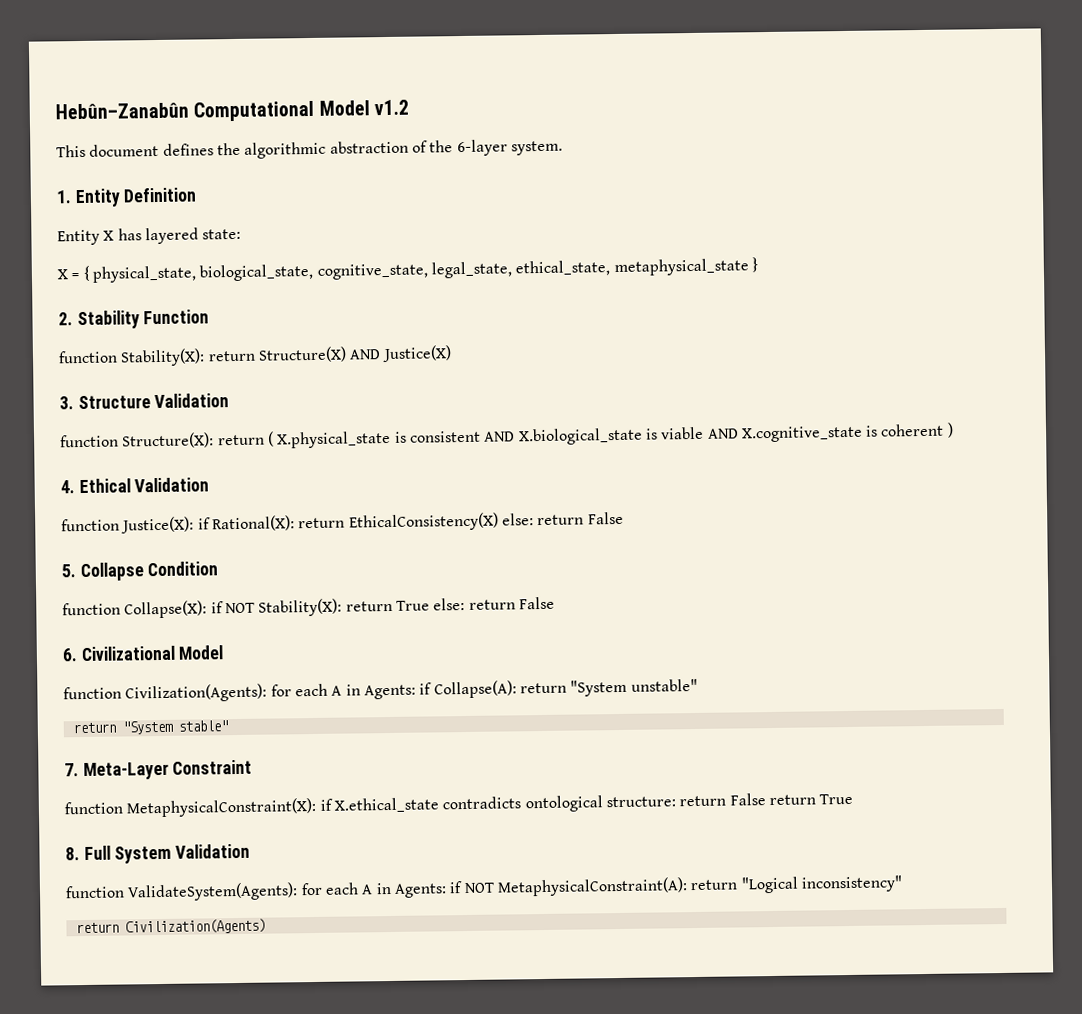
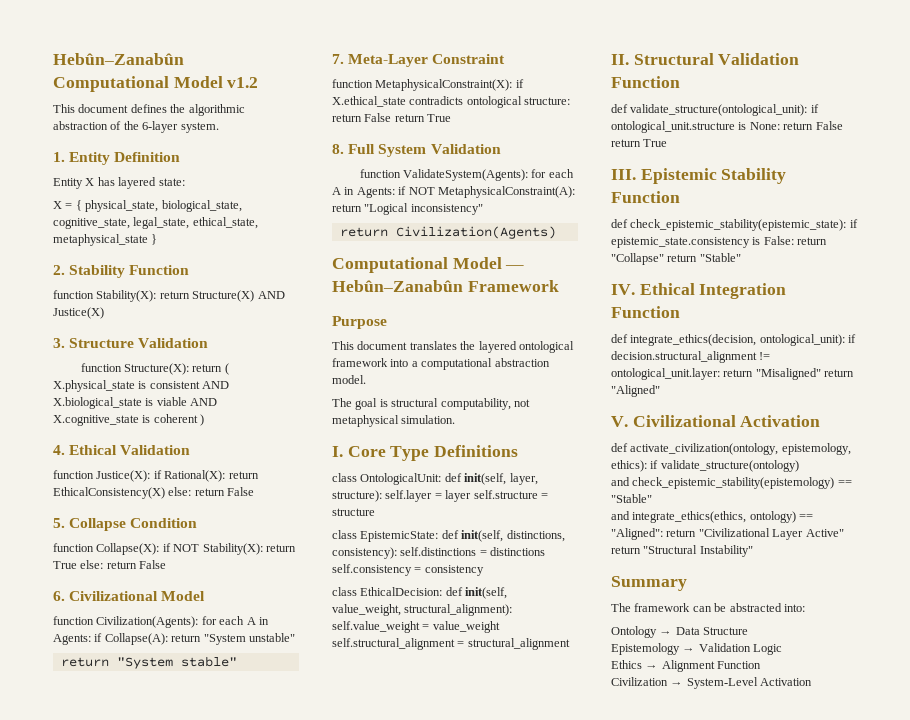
(266, 926) none -> [332,257,525,273] [332,280,559,292] [332,316,387,329] [332,341,574,353] [332,358,550,370] [332,375,366,384] [332,398,530,410] [332,415,456,427] [332,445,519,461] [332,473,538,485] [332,490,548,502] [332,508,375,516] [332,530,565,542] [332,547,546,559] [332,564,484,576] [332,587,508,599] [332,604,513,616] [332,621,500,633] [332,638,570,650] [611,53,800,65] [611,76,680,88] [611,104,819,116] [611,121,843,133] [611,139,668,147] [611,168,787,184] [611,191,680,203] [611,219,858,231] [611,236,828,248] [611,253,741,265] [611,283,787,299] [611,306,680,318] [611,334,857,346] [611,351,771,363] [611,368,855,380] [611,385,660,397] [611,415,821,427] [611,443,851,455] [611,460,799,472] [611,477,852,489] [611,494,652,503] [611,511,814,523] [611,528,844,540] [611,545,753,557] [611,576,687,591] [611,603,805,612] [611,626,749,638] [611,643,783,655] [611,660,762,672] [611,677,813,689] // Computational Model — Hebûn–Zanabûn Framework // Purpose // This document translates the layered ontological framework into a computational abstraction model. // The goal is structural computability, not metaphysical simulation. // I. Core Type Definitions // class OntologicalUnit: def init(self, layer, structure): self.layer = layer self.structure = structure // class EpistemicState: def init(self, distinctions, consistency): self.distinctions = distinctions self.consistency = consistency // class EthicalDecision: def init(self, value_weight, structural_alignment): self.value_weight = value_weight self.structural_alignment = structural_alignment // II. Structural Validation Function // def validate_structure(ontological_unit): if ontological_unit.structure is None: return False return True // III. Epistemic Stability Function // def check_epistemic_stability(epistemic_state): if epistemic_state.consistency is False: return "Collapse" return "Stable" // IV. Ethical Integration Function // def integrate_ethics(decision, ontological_unit): if decision.structural_alignment != ontological_unit.layer: return "Misaligned" return "Aligned" // V. Civilizational Activation // def activate_civilization(ontology, epistemology, ethics): if validate_structure(ontology) // and check_epistemic_stability(epistemology) == "Stable" // and integrate_ethics(ethics, ontology) == "Aligned": return "Civilizational Layer Active" return "Structural Instability" // Summary // The framework can be abstracted into: // Ontology → Data Structure // Epistemology → Validation Logic // Ethics → Alignment Function // Civilization → System-Level Activation

